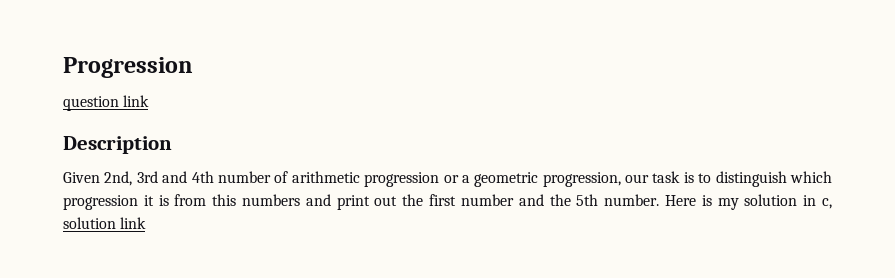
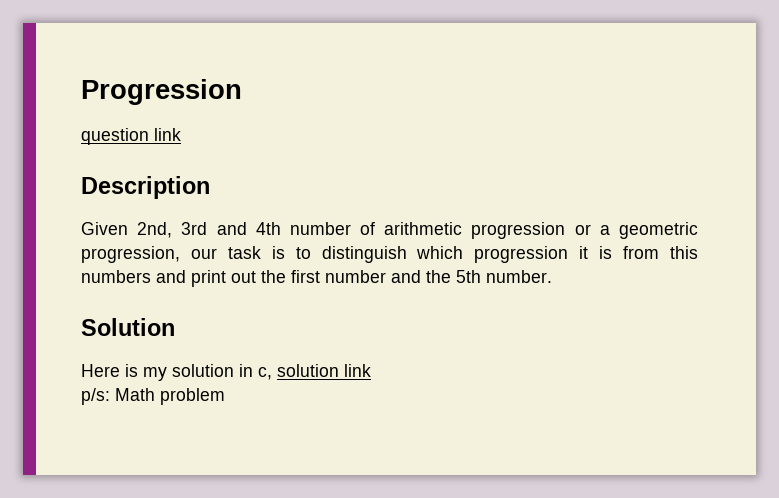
(660, 200) none -> [81,318,175,336] // Solution //
(147, 223) none -> [81,388,225,405] // p/s: Math problem

